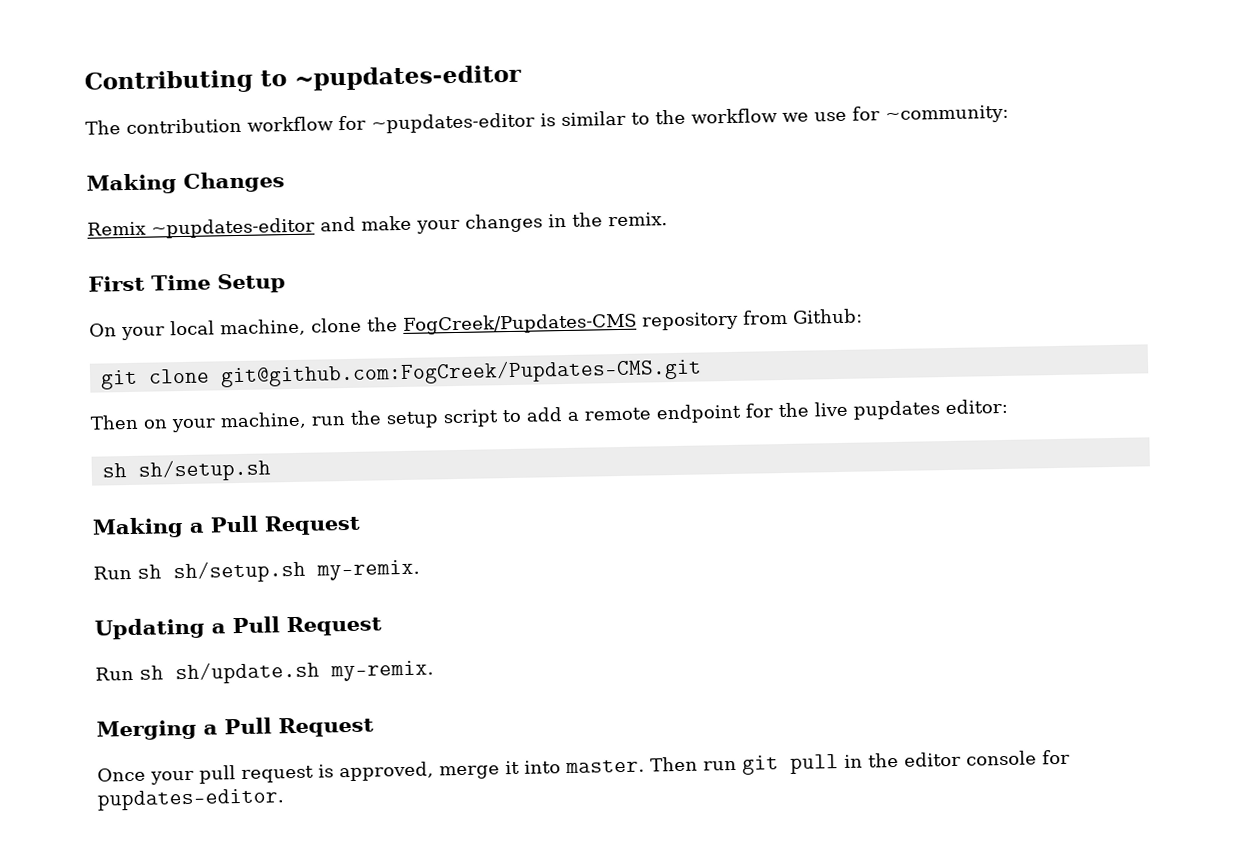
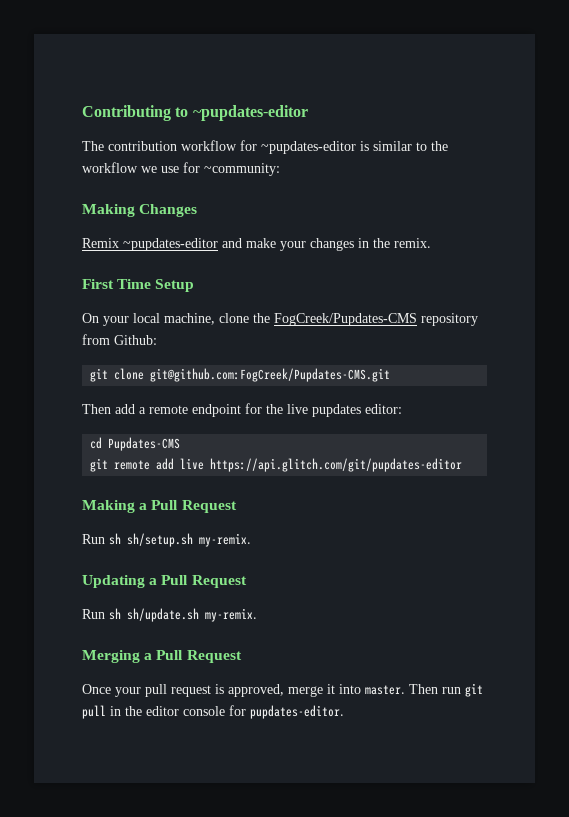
[143,409,521,433] on your machine, run the setup script to -> (111, 409) none
[101,458,272,482] sh sh/setup.sh -> [90,437,181,451] [90,458,463,472] cd Pupdates-CMS // git remote add live https://api.glitch.com/git/pupdates-editor

